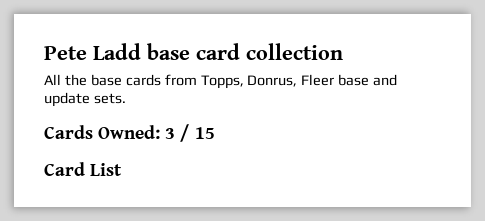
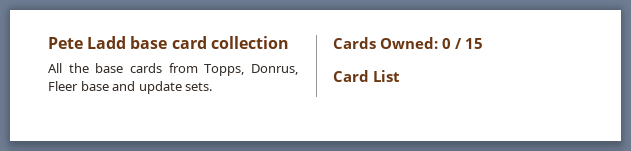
[165,128,176,139] 3 -> [442,38,451,49] 0

